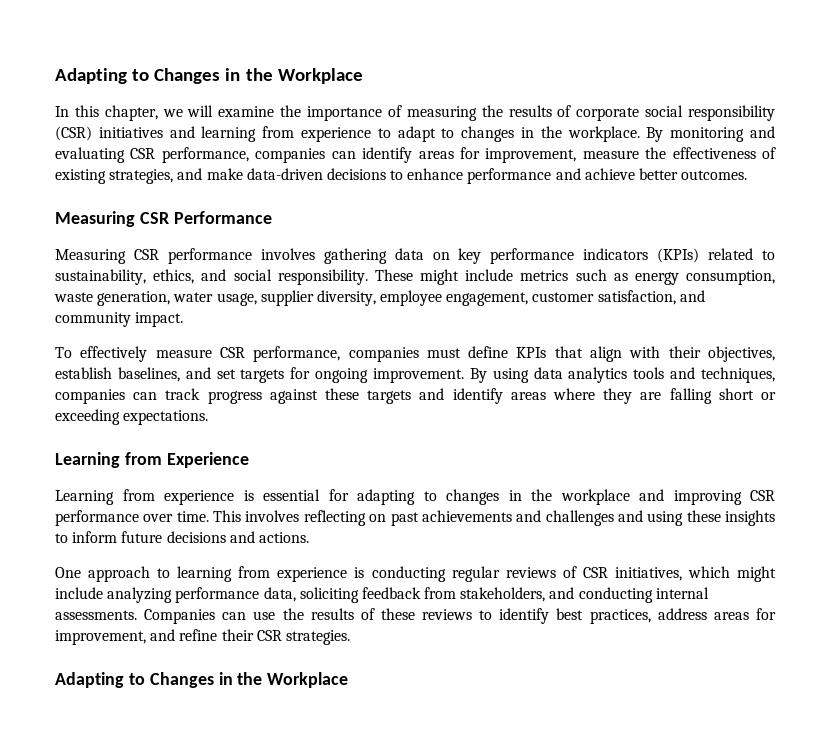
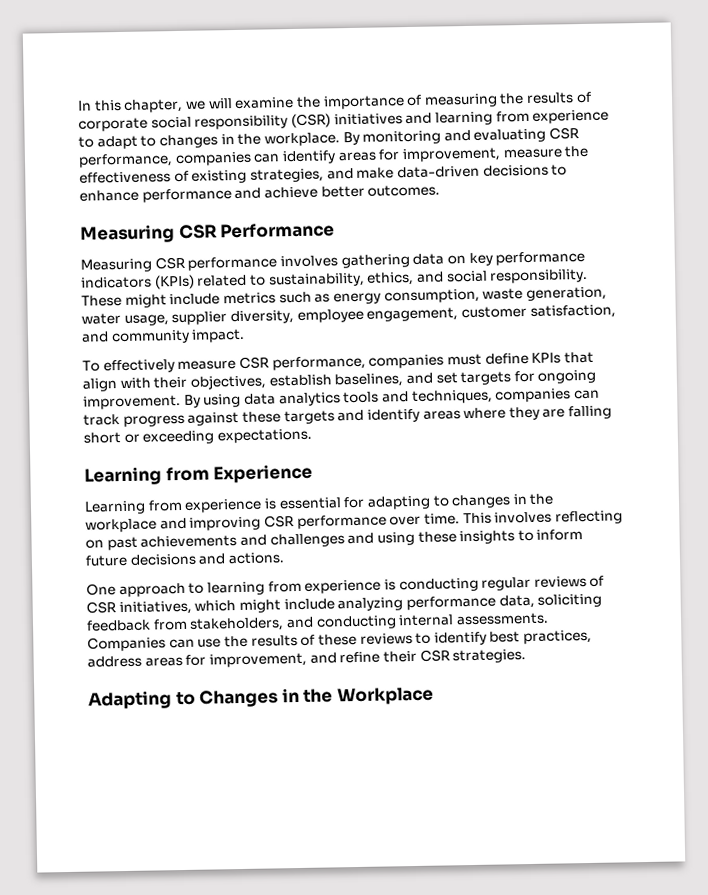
[55,68,363,84] Adapting to Changes in the Workplace // -> (77, 105) none

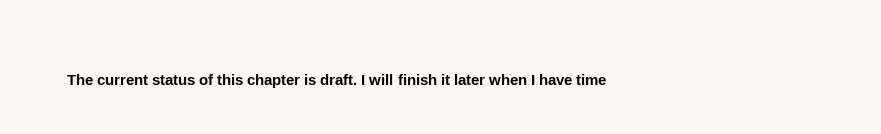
[77,91,592,113] [78,109,610,132] [78,127,581,150] [78,145,590,168] [79,164,568,184] [79,184,441,203] [80,222,336,244] [80,250,586,273] [81,268,589,290] [81,286,607,308] [81,304,616,326] [81,328,246,345] [82,351,594,374] [82,369,597,392] [83,388,600,410] [83,405,613,427] [83,428,312,445] [84,463,314,486] [84,493,555,515] [85,510,623,533] [85,529,584,551] [85,552,284,567] [86,575,605,598] [86,593,603,616] [86,612,549,632] [87,629,593,652] [87,649,527,668] [88,686,434,710] In this chapter, we will examine the importance of measuring the results of corporate social responsibility (CSR) initiatives and learning from experience to adapt to changes in the workplace. By monitoring and evaluating CSR performance, companies can identify areas for improvement, measure the effectiveness of existing strategies, and make data-driven decisions to enhance performance and achieve better outcomes. // Measuring CSR Performance // Measuring CSR performance involves gathering data on key performance indicators (KPIs) related to sustainability, ethics, and social responsibility. These might include metrics such as energy consumption, waste generation, water usage, supplier diversity, employee engagement, customer satisfaction, and community impact. // To effectively measure CSR performance, companies must define KPIs that align with their objectives, establish baselines, and set targets for ongoing improvement. By using data analytics tools and techniques, companies can track progress against these targets and identify areas where they are falling short or exceeding expectations. // Learning from Experience // Learning from experience is essential for adapting to changes in the workplace and improving CSR performance over time. This involves reflecting on past achievements and challenges and using these insights to inform future decisions and actions. // One approach to learning from experience is conducting regular reviews of CSR initiatives, which might include analyzing performance data, soliciting feedback from stakeholders, and conducting internal assessments. Companies can use the results of these reviews to identify best practices, address areas for improvement, and refine their CSR strategies. // Adapting to Changes in the Workplace -> [67,74,606,88] The current status of this chapter is draft. I will finish it later when I have time

